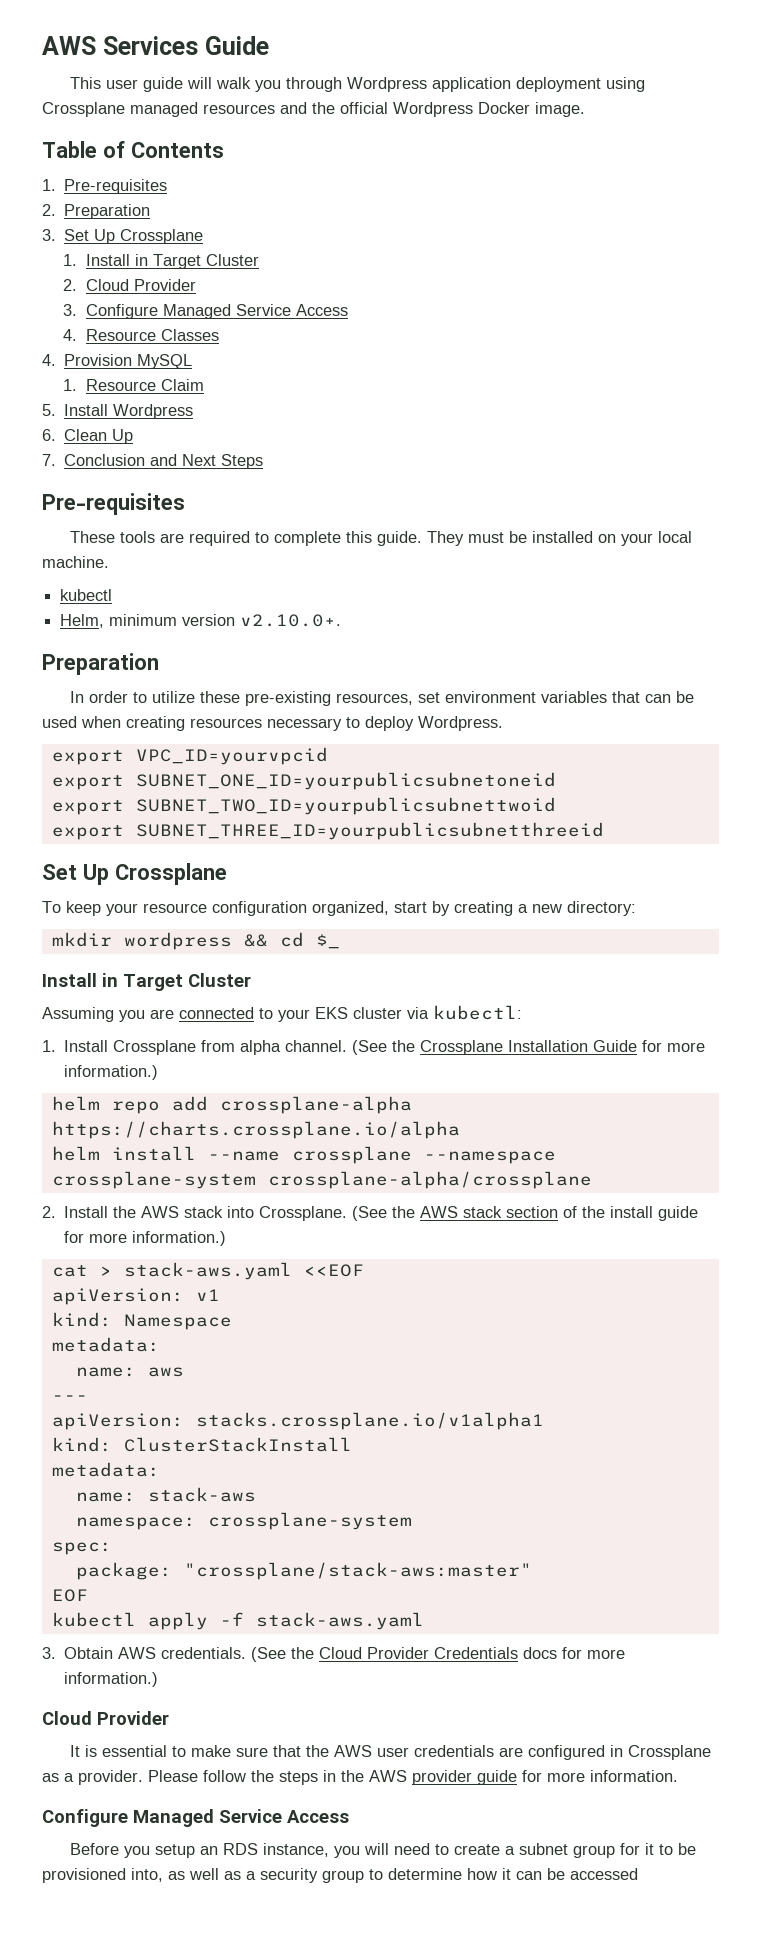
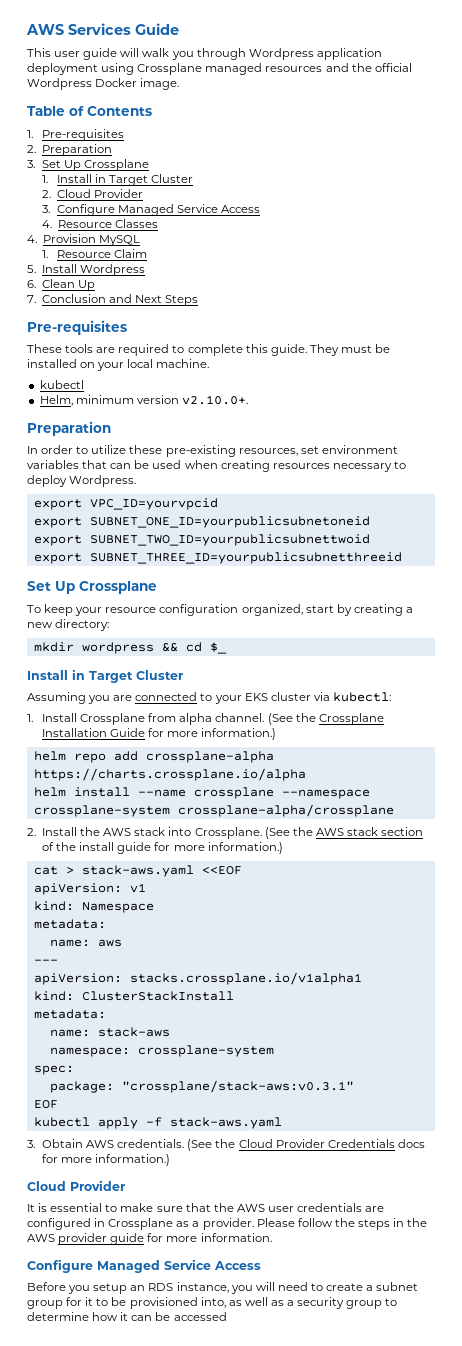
[183,1562,532,1580] "crossplane/stack-aws:master" -> [121,1080,354,1093] "crossplane/stack-aws:v0.3.1"

